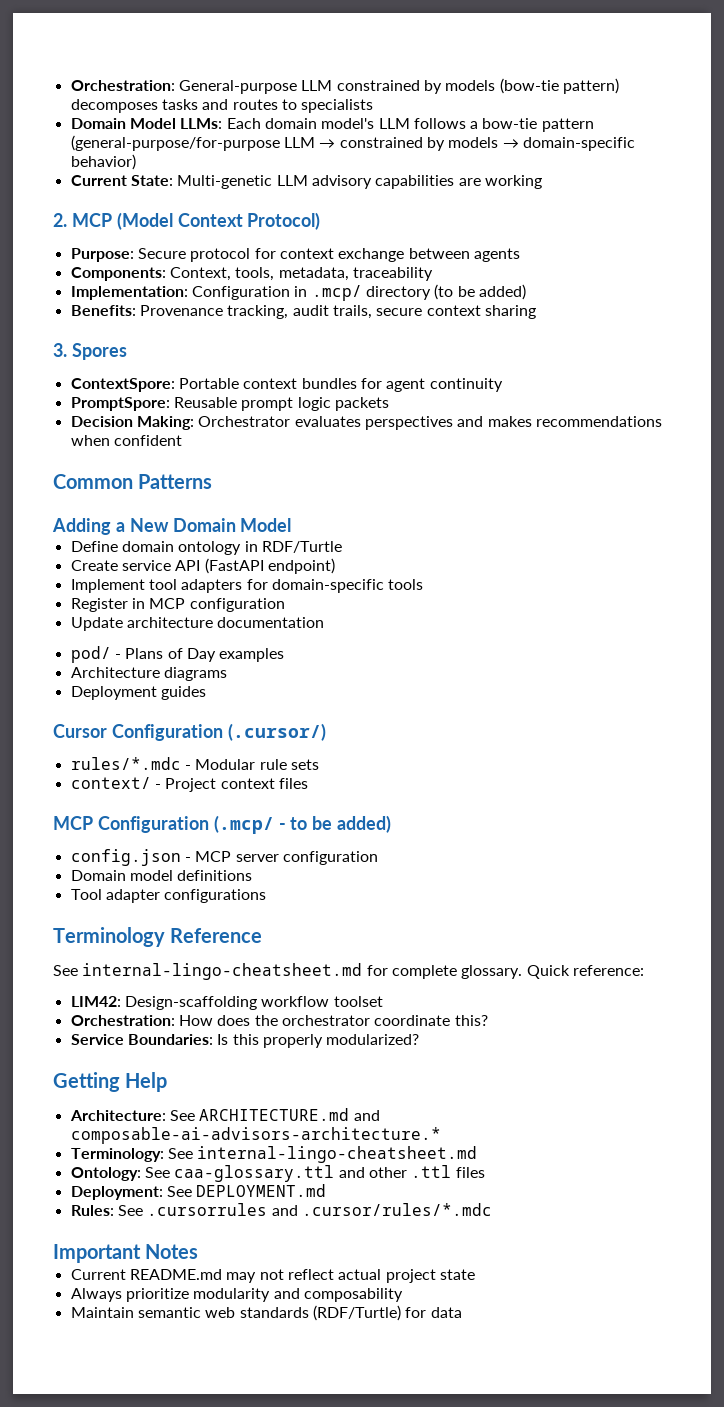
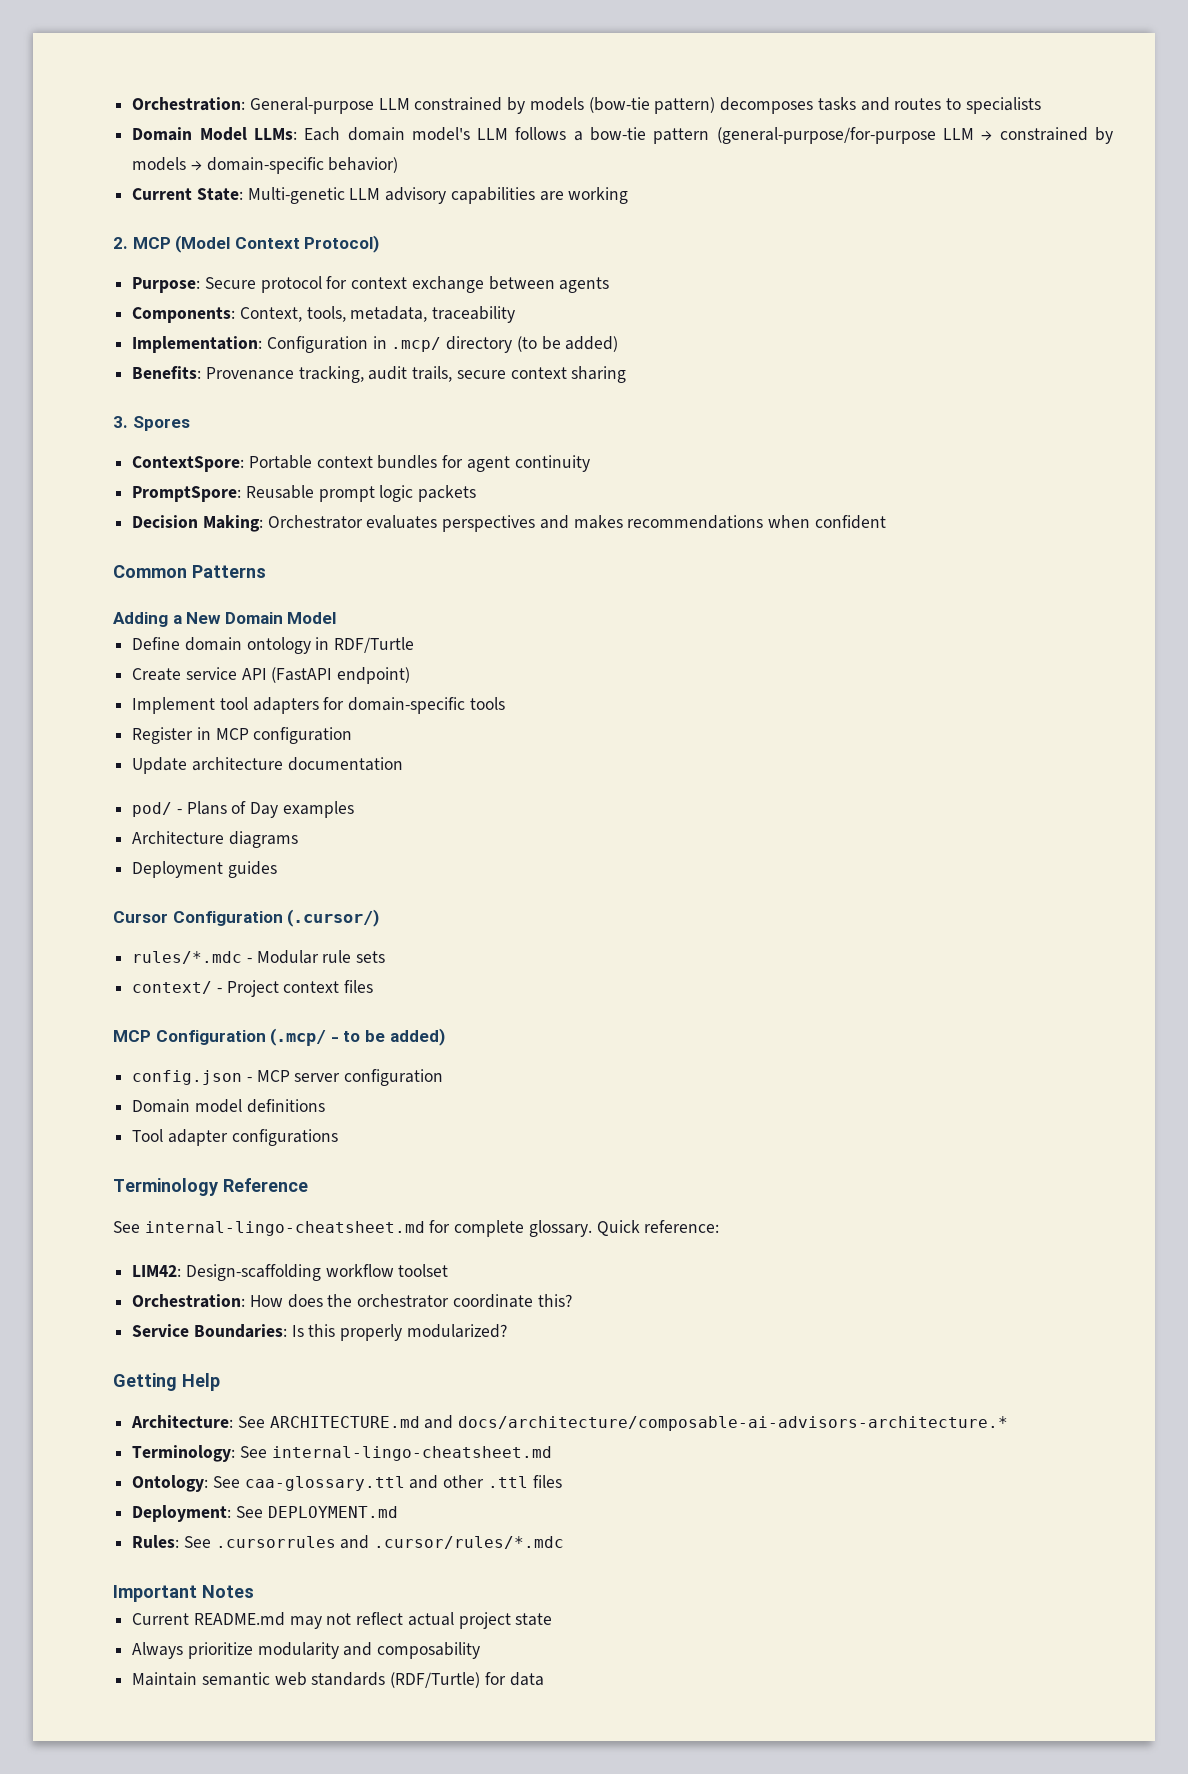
[70,1127,441,1144] composable-ai-advisors-architecture.* -> [458,1416,1009,1431] docs/architecture/composable-ai-advisors-architecture.*

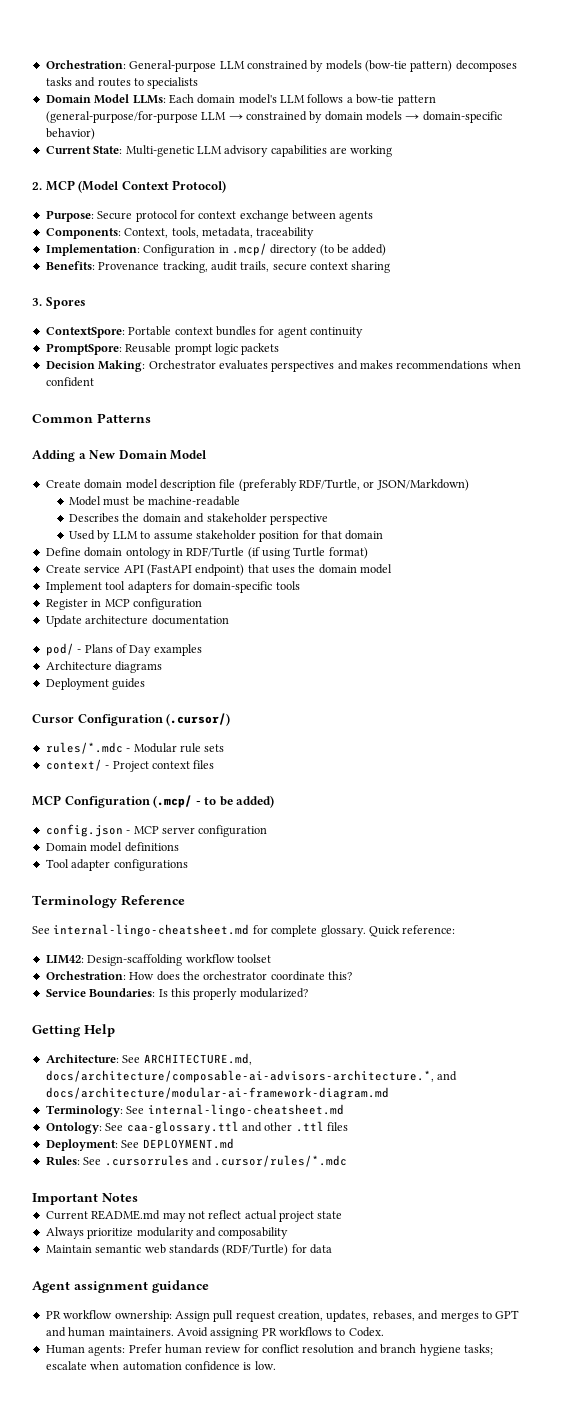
(1114, 135) none -> [324,111,363,121] domain
(337, 618) none -> [45,479,469,491] [69,496,241,506] [69,513,328,525] [69,530,384,542] // Create domain model description file (preferably RDF/Turtle, or JSON/Markdown) // Model must be machine-readable // Describes the domain and stakeholder perspective // Used by LLM to assume stakeholder position for that domain
(415, 645) none -> [247,547,368,559] (if using Turtle format)
(411, 675) none -> [247,564,393,574] that uses the domain model
[269,1415,1009,1431] ARCHITECTURE.md and docs/architecture/composable-ai-advisors-architecture.* -> [143,1053,252,1065] [45,1070,458,1083] [45,1087,389,1100] ARCHITECTURE.md, docs/architecture/composable-ai-advisors-architecture.*, and docs/architecture/modular-ai-framework-diagram.md
(544, 1679) none -> [32,1280,209,1293] [45,1310,520,1322] [45,1327,384,1339] [45,1344,493,1356] [45,1361,276,1371] // Agent assignment guidance // PR workflow ownership: Assign pull request creation, updates, rebases, and merges to GPT and human maintainers. Avoid assigning PR workflows to Codex. // Human agents: Prefer human review for conflict resolution and branch hygiene tasks; escalate when automation confidence is low.

